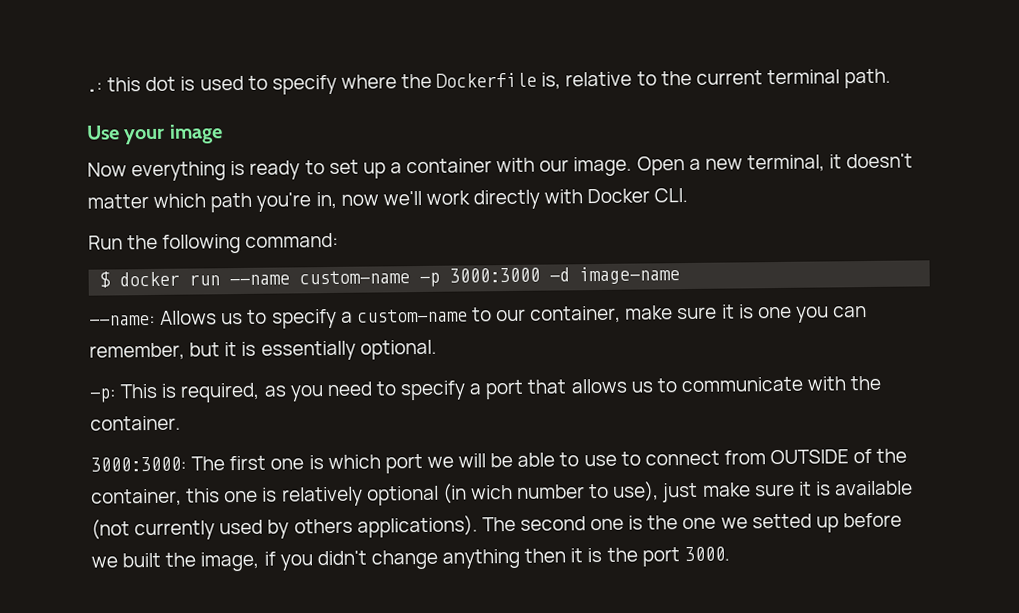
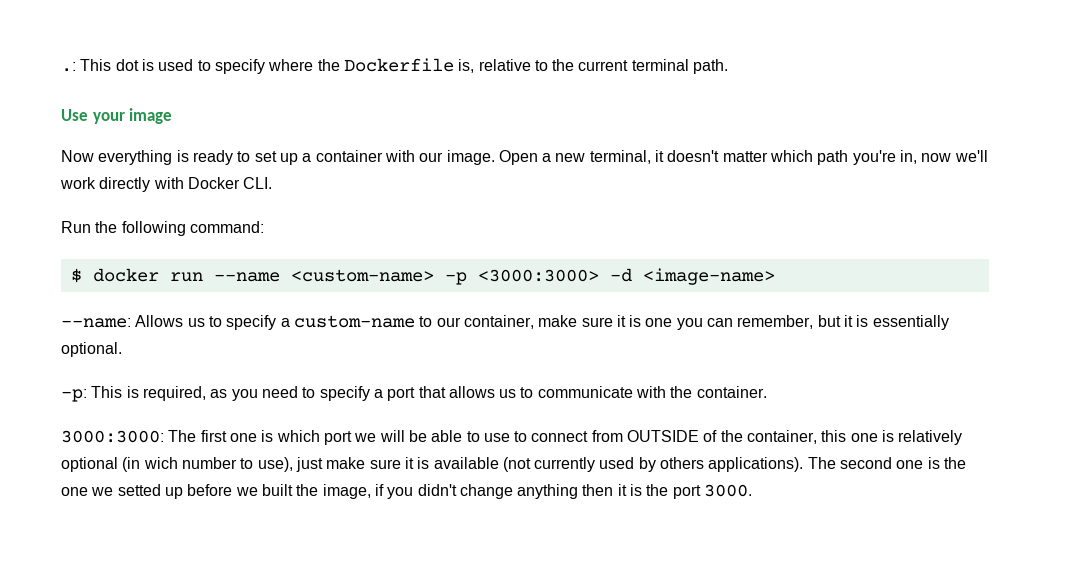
[107,77,142,92] this -> [80,59,112,71] This
[299,266,681,288] custom-name -p 3000:3000 -d image-name -> [290,268,775,285] <custom-name> -p <3000:3000> -d <image-name>

